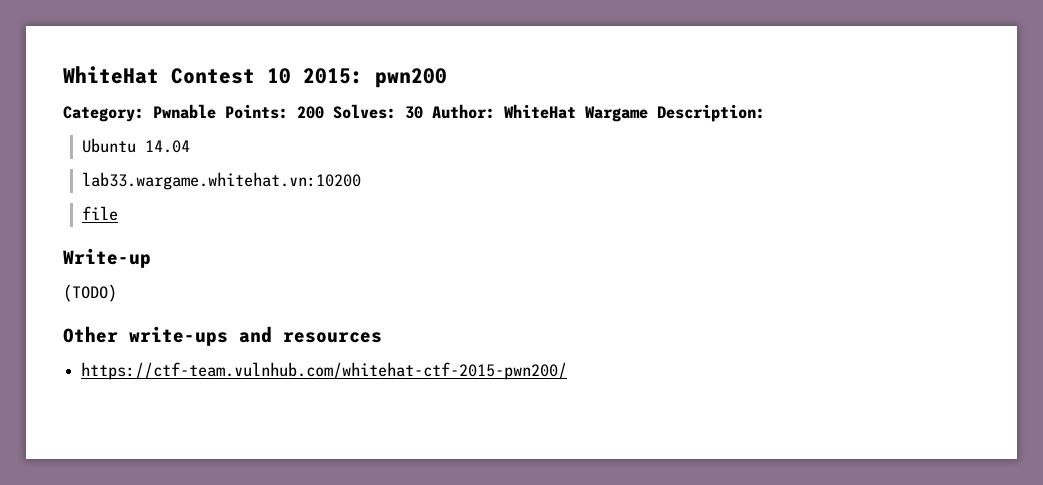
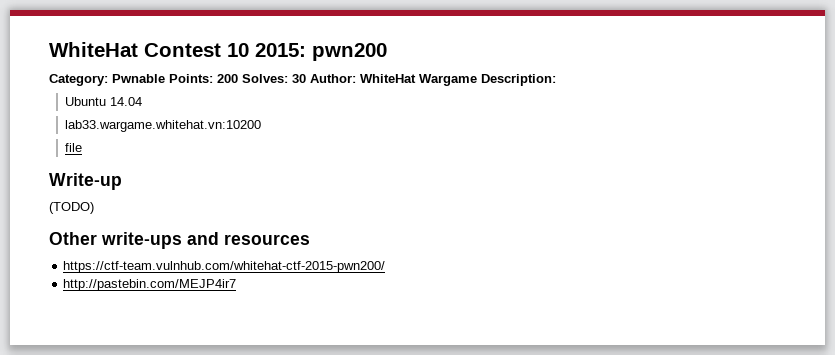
(568, 371) none -> [63,279,237,291] // http://pastebin.com/MEJP4ir7

